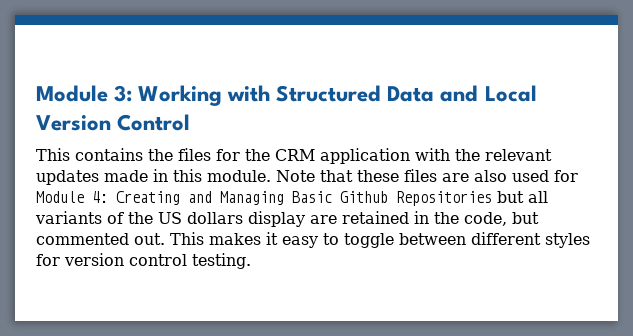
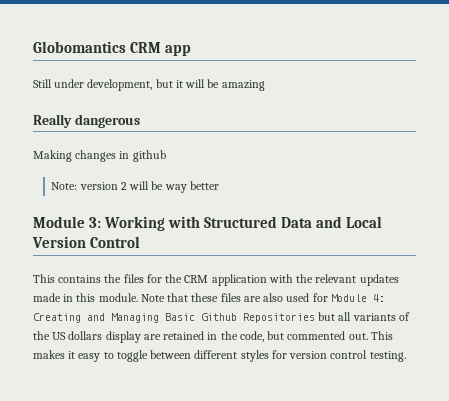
(36, 93) none -> [33,41,192,56] [33,79,265,91] [33,114,140,128] [33,150,166,162] [51,181,219,193] Globomantics CRM app // Still under development, but it will be amazing // Really dangerous // Making changes in github // Note: version 2 will be way better //

